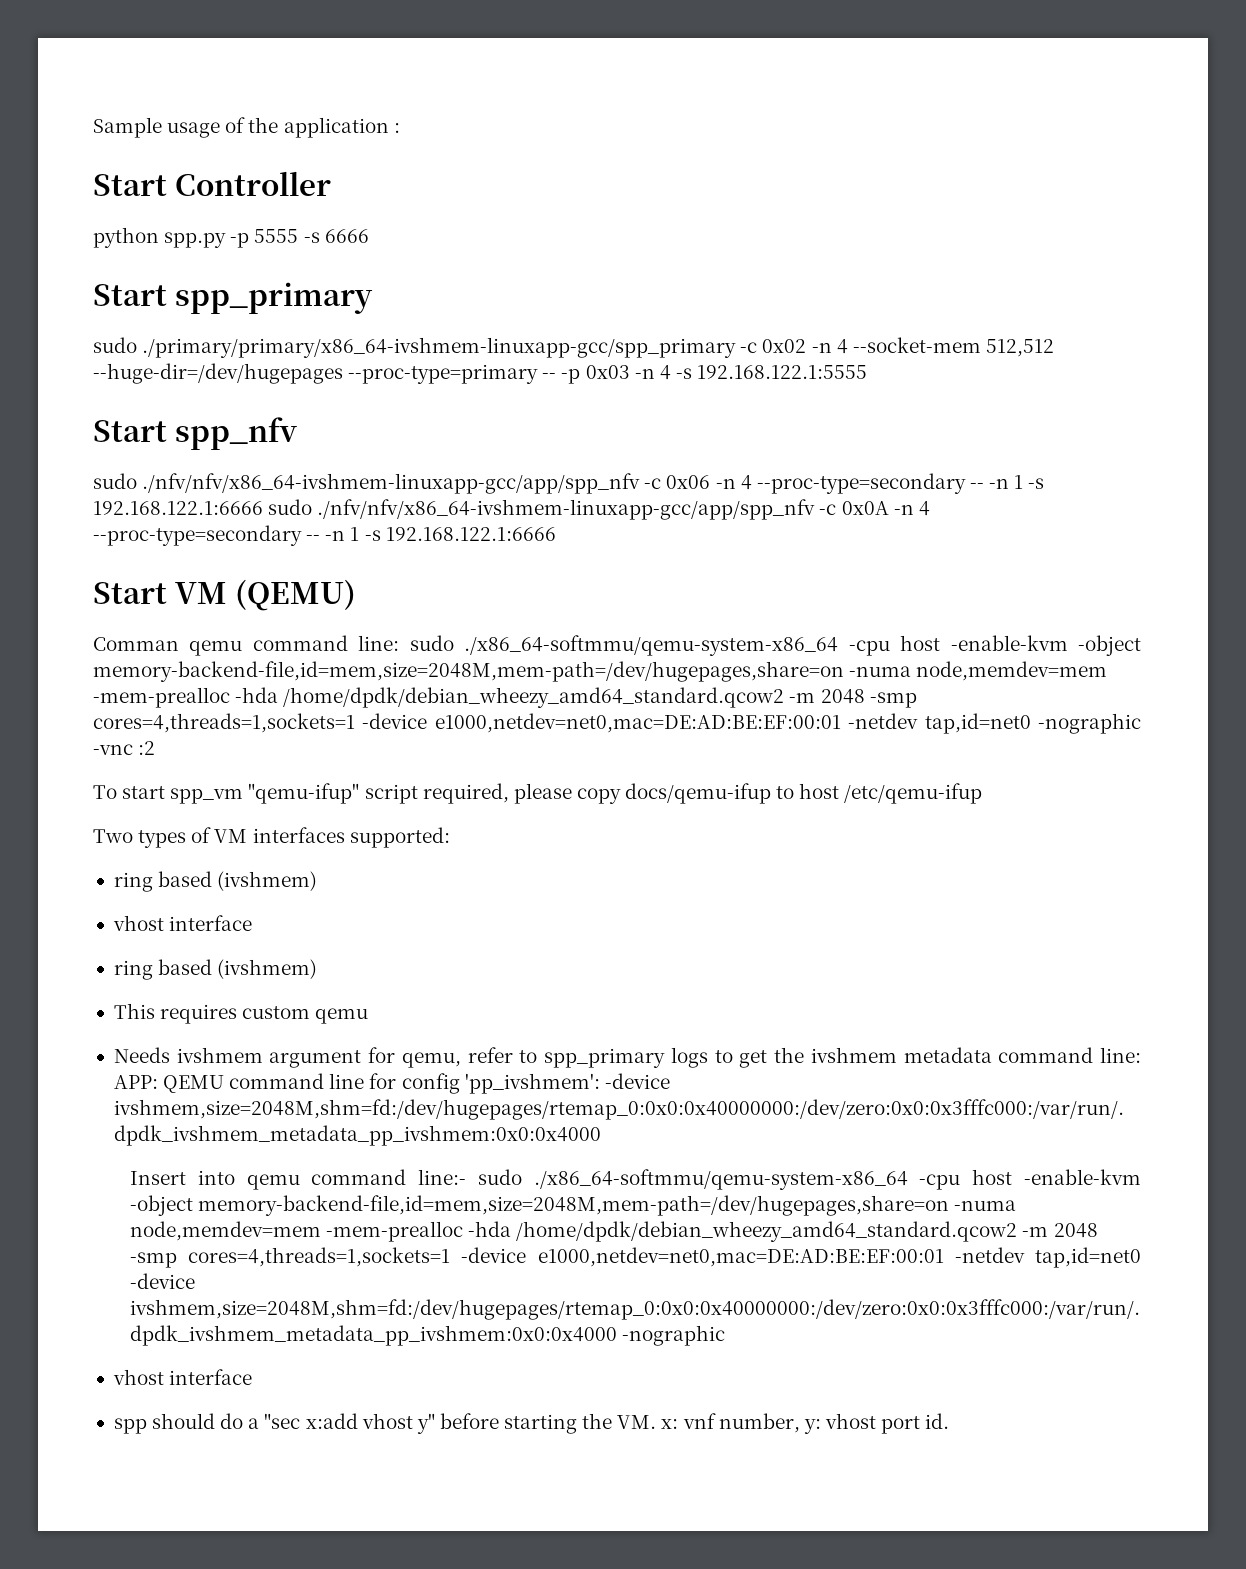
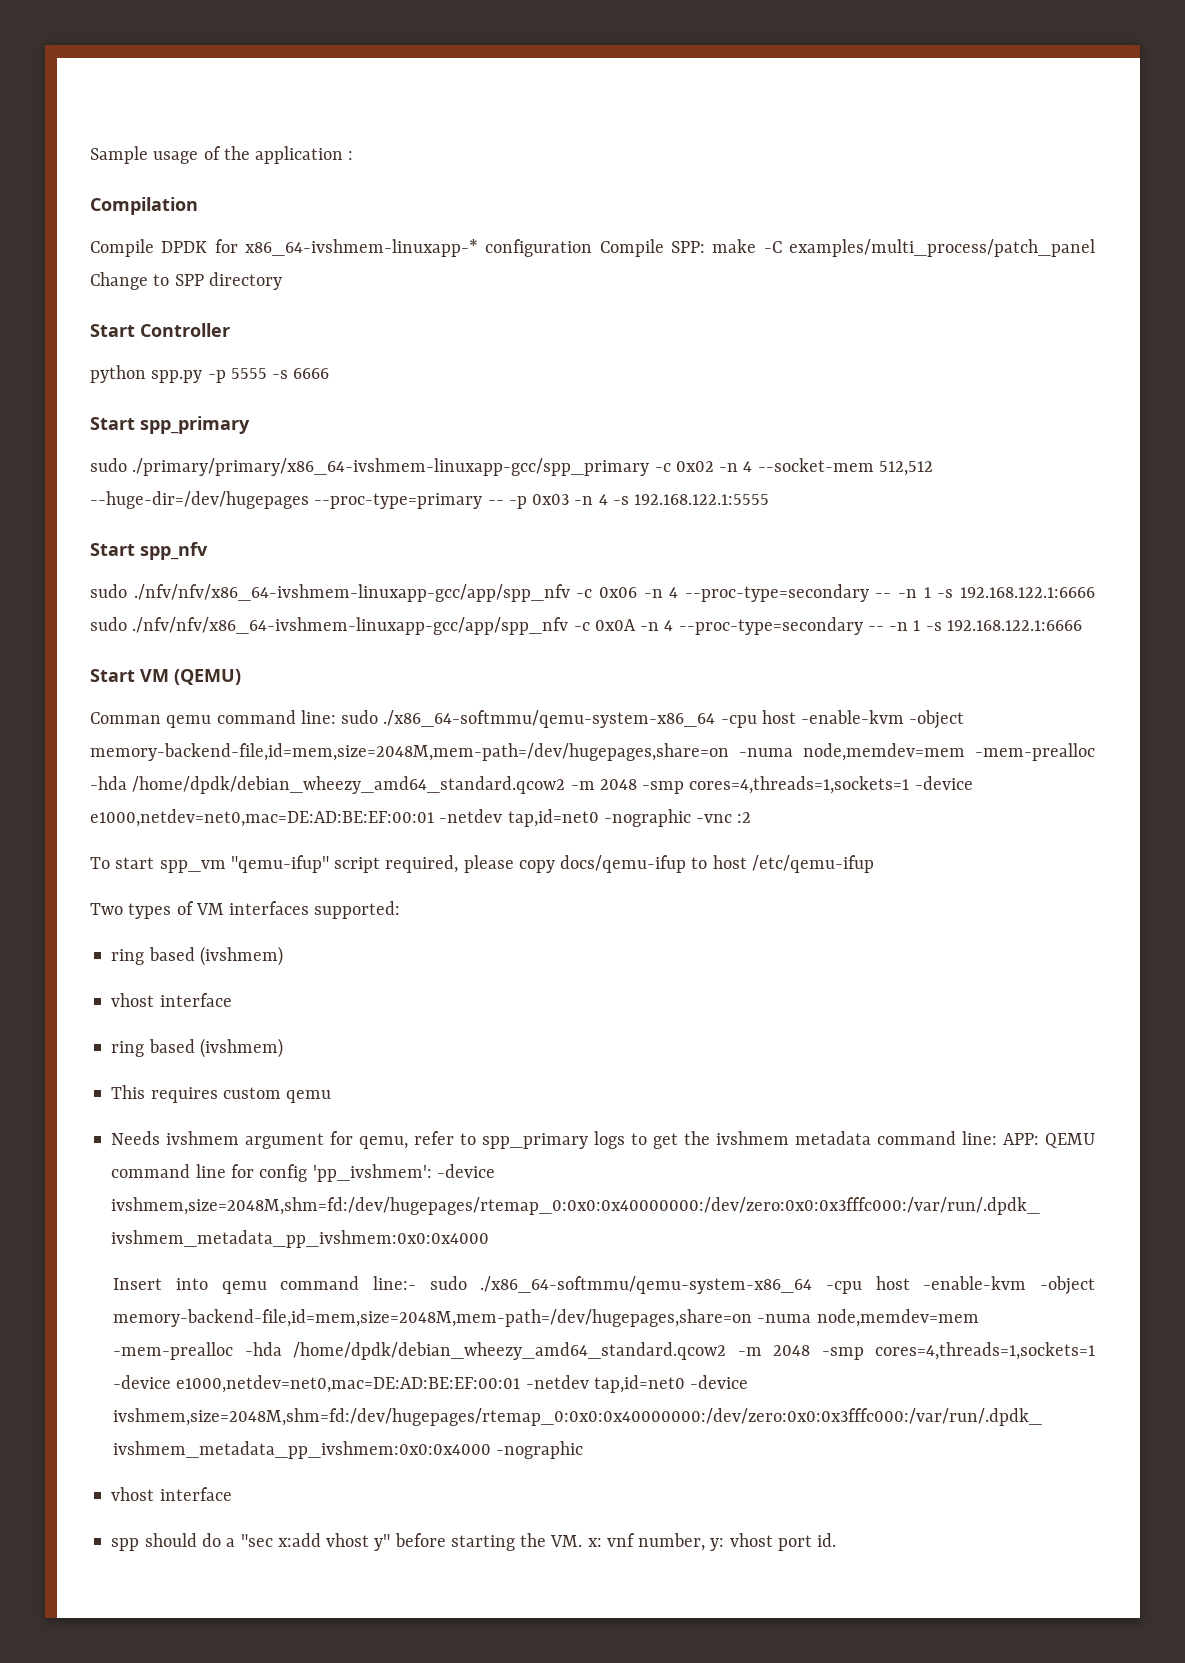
(400, 128) none -> [90,197,198,215] [90,239,1095,257] [90,272,282,290] // Compilation // Compile DPDK for x86_64-ivshmem-linuxapp-* configuration Compile SPP: make -C examples/multi_process/patch_panel Change to SPP directory

